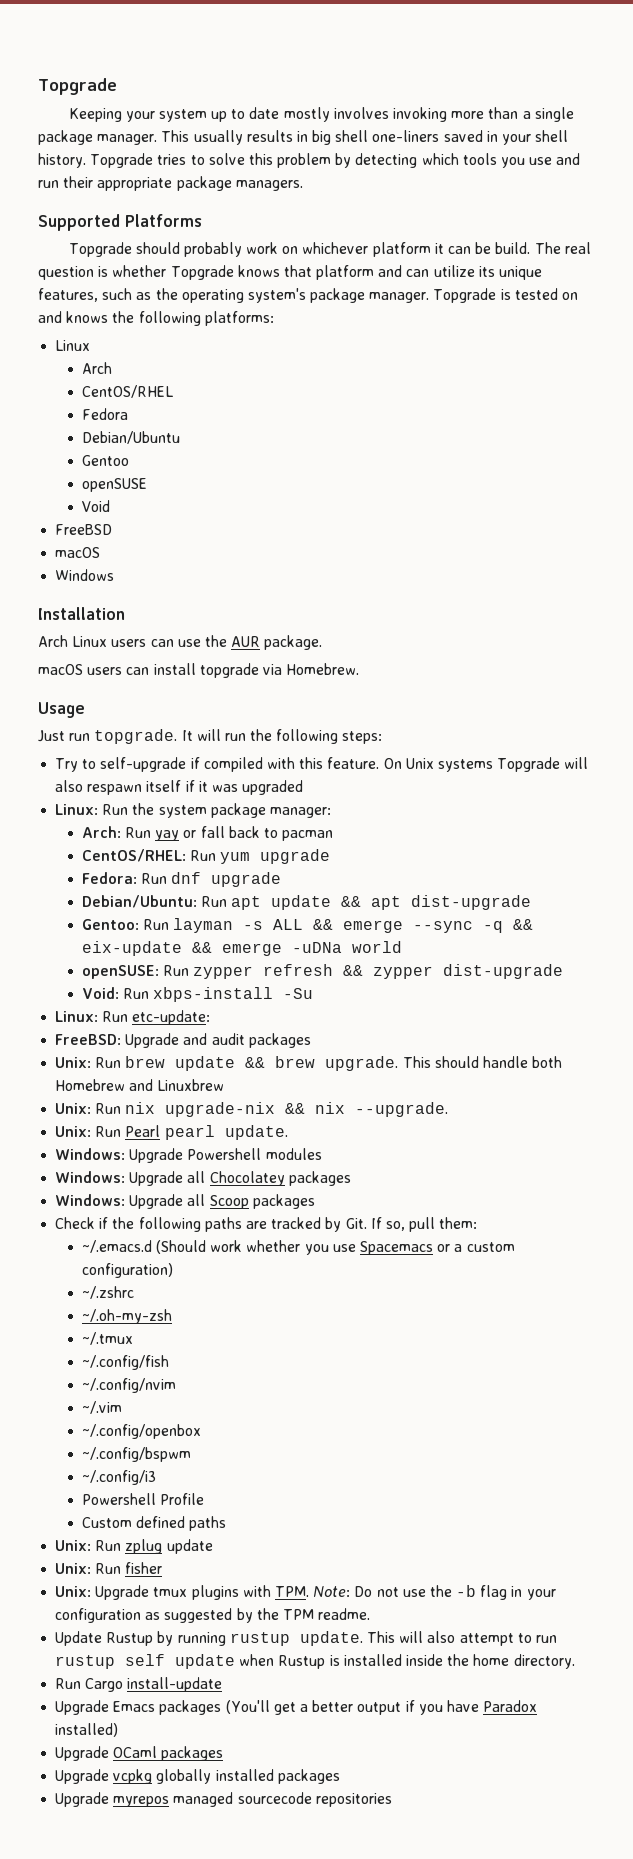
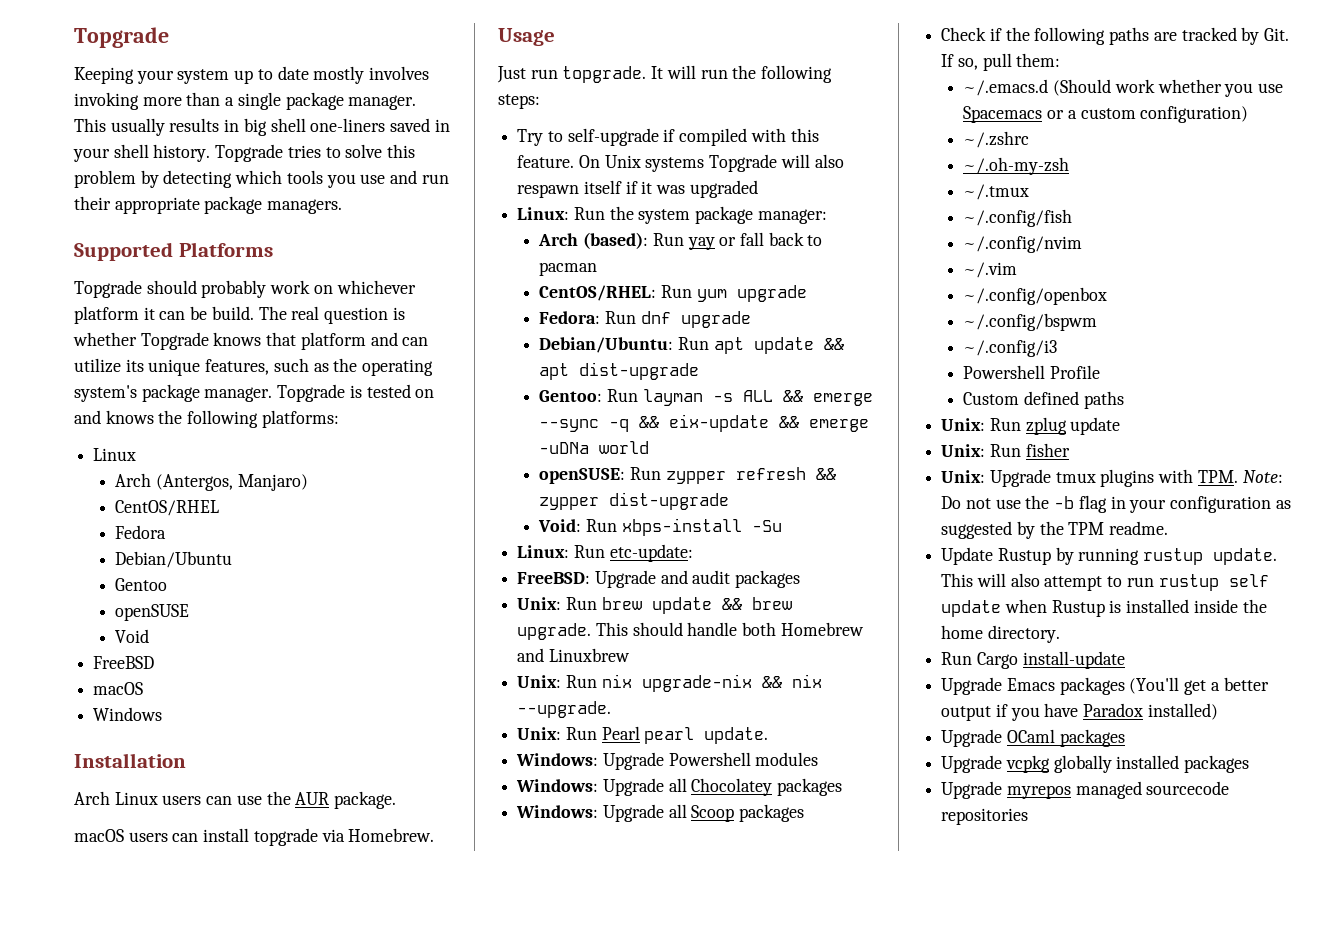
(112, 368) none -> [156,474,308,491] (Antergos, Manjaro)
[81,826,121,838] Arch: -> [538,232,649,249] Arch (based):

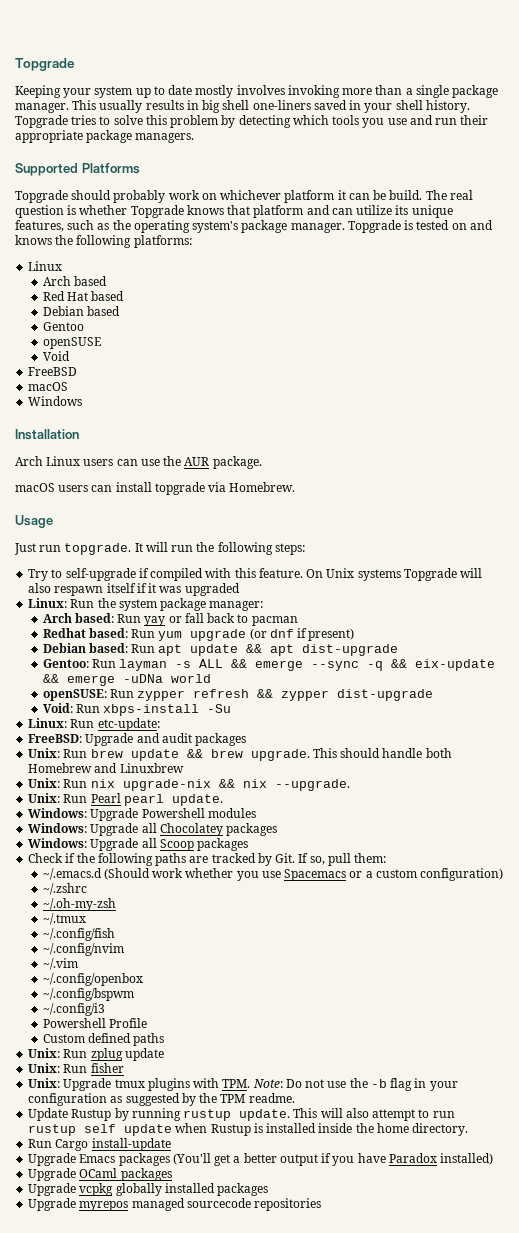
[156,474,308,491] [115,500,220,516] [115,525,167,539] [115,551,233,568] (Antergos, Manjaro) // CentOS/RHEL // Fedora // Debian/Ubuntu -> [74,276,108,286] [42,291,125,301] [42,306,121,316] based // Red Hat based // Debian based
[583,232,649,249] (based): -> [75,613,115,623] based:
[539,285,657,301] CentOS/RHEL: -> [42,628,129,638] Redhat based:
[539,311,751,328] [539,337,674,353] // Fedora: Run dnf upgrade // Debian/Ubuntu: -> [249,628,355,641] [42,643,129,653] (or dnf if present) // Debian based:

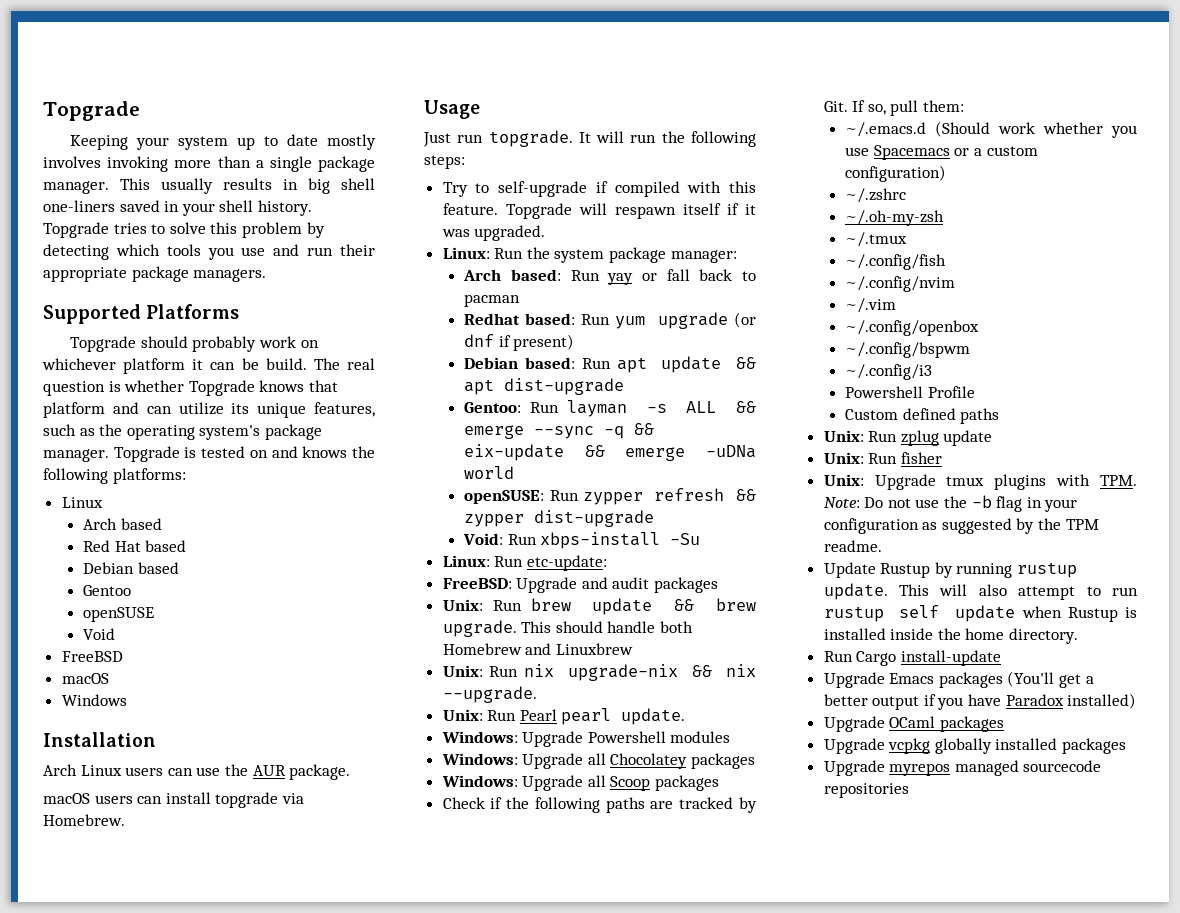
[306,568,401,581] On Unix systems -> (498, 209) none
[28,583,52,593] also -> (607, 209) none
[184,583,240,596] upgraded -> [474,225,546,241] upgraded.

